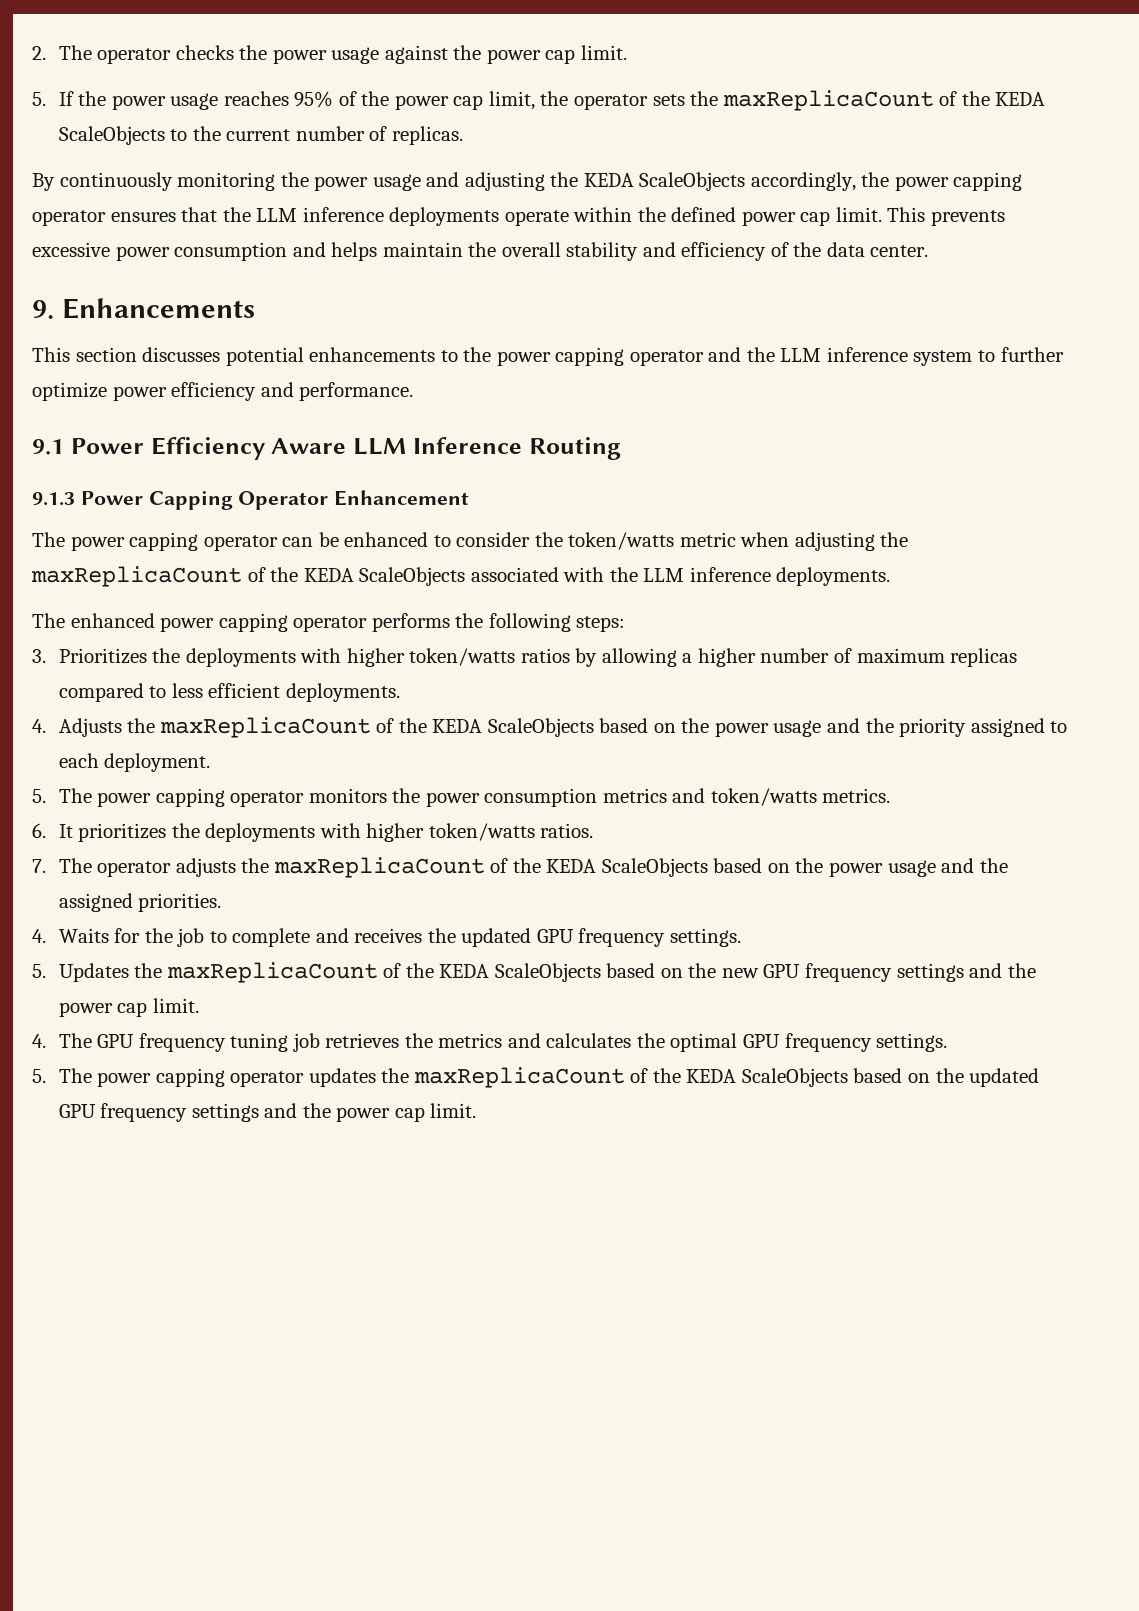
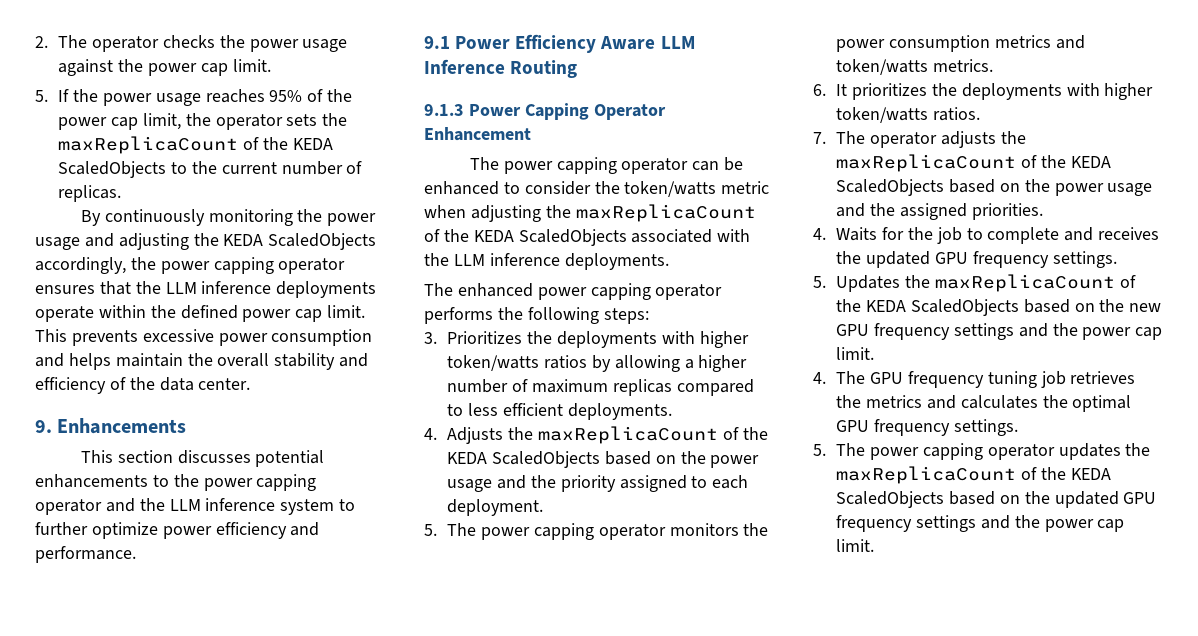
[58,126,165,145] ScaleObjects -> [58,161,167,178] ScaledObjects
[639,172,746,191] ScaleObjects -> [268,233,377,250] ScaledObjects
[359,567,466,586] ScaleObjects -> [518,229,627,246] ScaledObjects
[487,718,594,737] ScaleObjects -> [492,451,601,468] ScaledObjects
[601,858,708,877] ScaleObjects -> [836,179,945,196] ScaledObjects
[494,963,601,982] ScaleObjects -> [910,299,1019,316] ScaledObjects
[741,1068,848,1087] ScaleObjects -> [836,491,945,508] ScaledObjects

